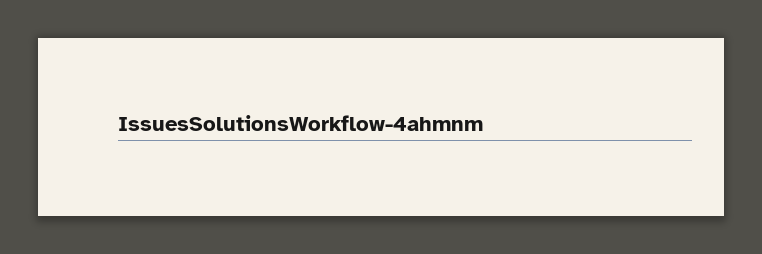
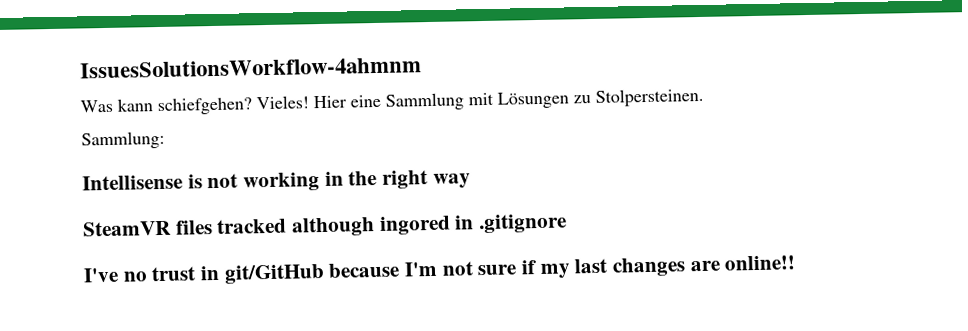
(483, 123) none -> [80,87,704,116] [81,130,165,150] [82,170,471,192] [82,213,568,237] [83,255,796,284] // Was kann schiefgehen? Vieles! Hier eine Sammlung mit Lösungen zu Stolpersteinen. // Sammlung: // Intellisense is not working in the right way // SteamVR files tracked although ingored in .gitignore // I've no trust in git/GitHub because I'm not sure if my last changes are online!!

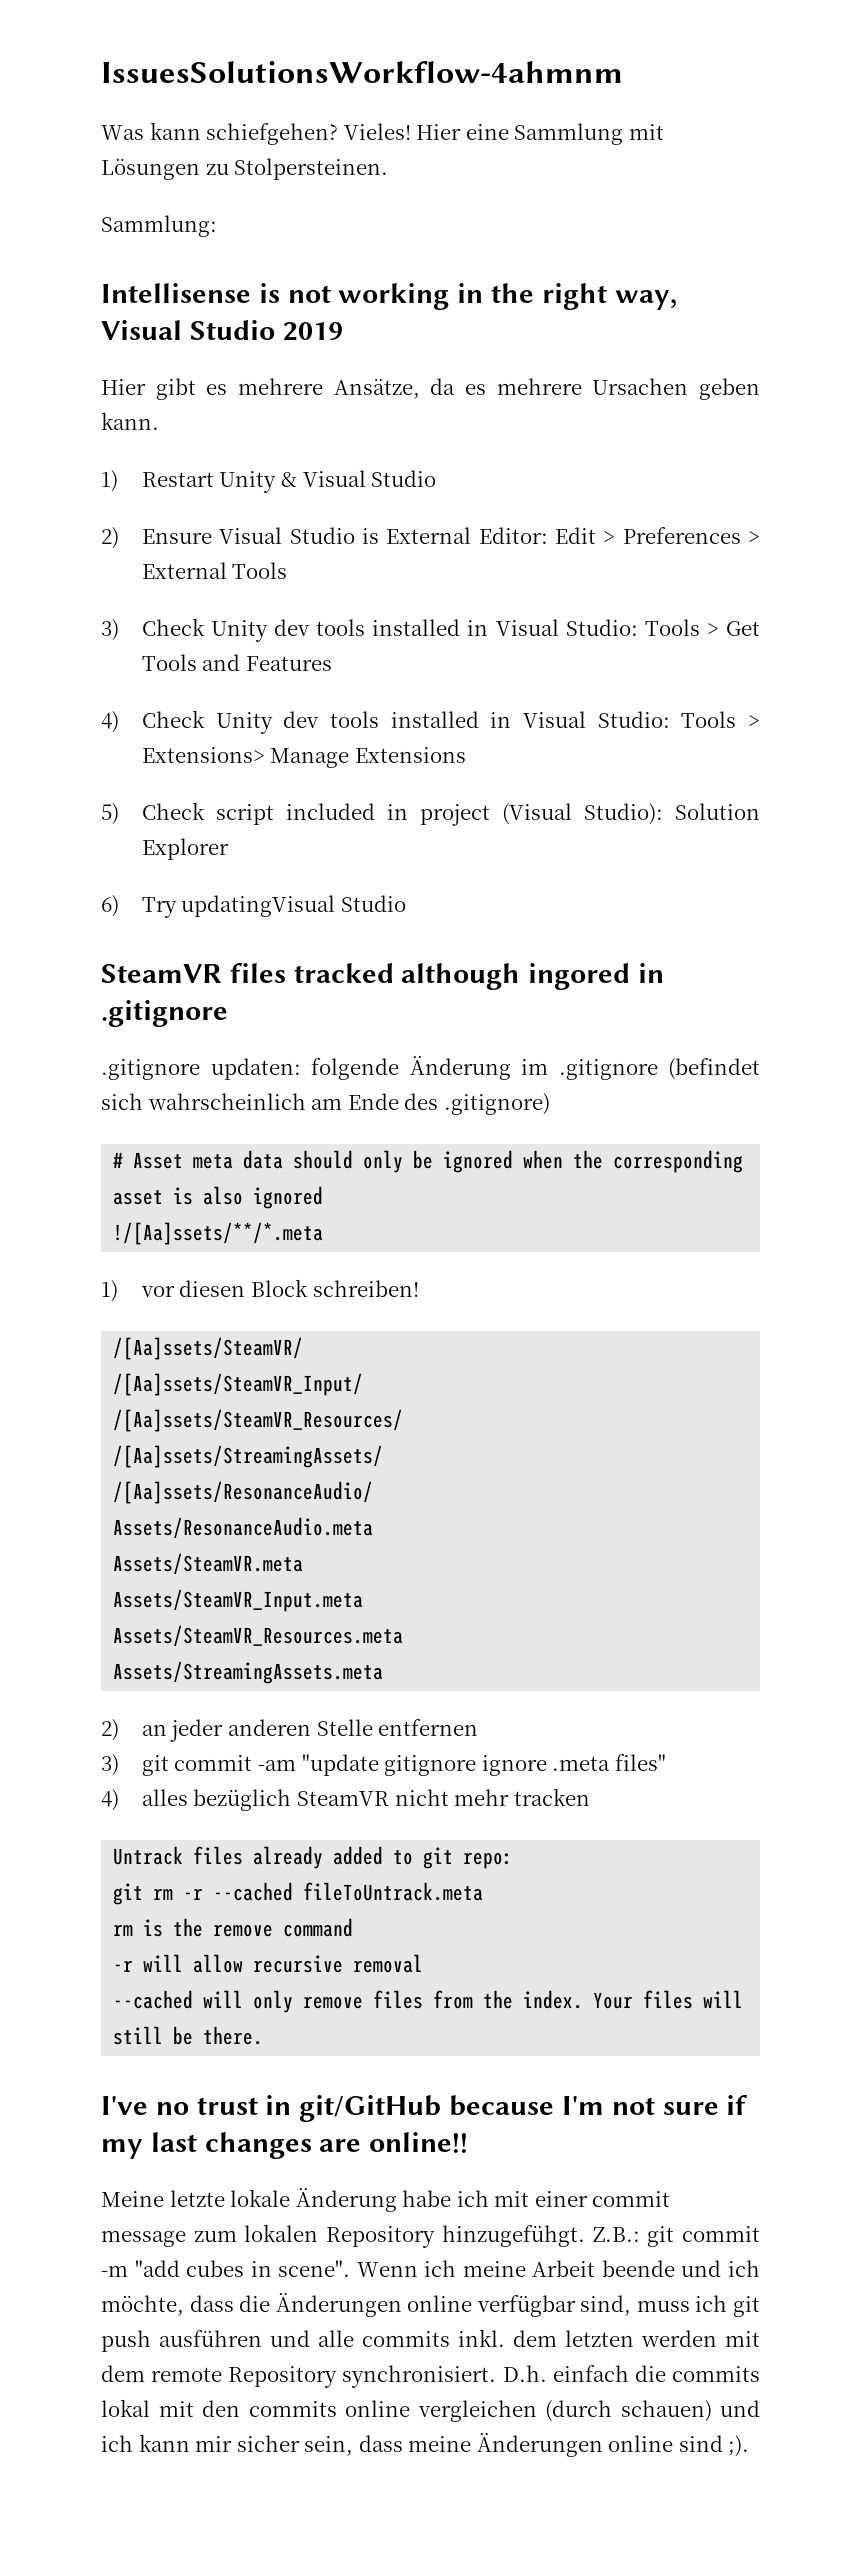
[432,173,471,189] way -> [614,290,677,310] [101,320,343,341] [101,378,761,400] [101,412,159,430] [101,470,437,493] [101,527,760,549] [141,562,288,579] [101,618,760,642] [141,654,332,671] [101,710,761,734] [141,747,466,768] [101,802,760,826] [141,838,229,860] [101,895,406,918] way, Visual Studio 2019 // Hier gibt es mehrere Ansätze, da es mehrere Ursachen geben kann. // 1) Restart Unity & Visual Studio // 2) Ensure Visual Studio is External Editor: Edit > Preferences > External Tools // 3) Check Unity dev tools installed in Visual Studio: Tools > Get Tools and Features // 4) Check Unity dev tools installed in Visual Studio: Tools > Extensions> Manage Extensions // 5) Check script included in project (Visual Studio): Solution Explorer // 6) Try updatingVisual Studio
(568, 223) none -> [101,1056,760,1080] [101,1093,550,1115] [113,1150,744,1173] [113,1186,324,1209] [113,1222,324,1245] [101,1279,419,1302] [113,1337,304,1360] [113,1373,364,1396] [113,1409,404,1432] [113,1445,384,1468] [113,1481,374,1504] [113,1517,374,1539] [113,1553,304,1575] [113,1589,364,1612] [113,1625,404,1647] [113,1661,384,1684] [101,1719,479,1742] [101,1754,666,1776] [101,1788,590,1811] [113,1846,514,1869] [113,1882,484,1905] [113,1918,354,1937] [113,1954,424,1973] [113,1990,744,2013] [113,2026,264,2045] // .gitignore updaten: folgende Änderung im .gitignore (befindet sich wahrscheinlich am Ende des .gitignore) // # Asset meta data should only be ignored when the corresponding asset is also ignored // !/[Aa]ssets/**/*.meta // 1) vor diesen Block schreiben! // /[Aa]ssets/SteamVR/ // /[Aa]ssets/SteamVR_Input/ // /[Aa]ssets/SteamVR_Resources/ // /[Aa]ssets/StreamingAssets/ // /[Aa]ssets/ResonanceAudio/ // Assets/ResonanceAudio.meta // Assets/SteamVR.meta // Assets/SteamVR_Input.meta // Assets/SteamVR_Resources.meta // Assets/StreamingAssets.meta // 2) an jeder anderen Stelle entfernen // 3) git commit -am "update gitignore ignore .meta files" // 4) alles bezüglich SteamVR nicht mehr tracken // Untrack files already added to git repo: // git rm -r --cached fileToUntrack.meta // rm is the remove command // -r will allow recursive removal // --cached will only remove files from the index. Your files will still be there.
(796, 263) none -> [101,2188,671,2212] [101,2224,760,2248] [101,2260,760,2277] [101,2293,760,2317] [101,2329,760,2352] [101,2365,760,2388] [101,2399,760,2422] [101,2433,750,2457] // Meine letzte lokale Änderung habe ich mit einer commit message zum lokalen Repository hinzugefühgt. Z.B.: git commit -m "add cubes in scene". Wenn ich meine Arbeit beende und ich möchte, dass die Änderungen online verfügbar sind, muss ich git push ausführen und alle commits inkl. dem letzten werden mit dem remote Repository synchronisiert. D.h. einfach die commits lokal mit den commits online vergleichen (durch schauen) und ich kann mir sicher sein, dass meine Änderungen online sind ;).

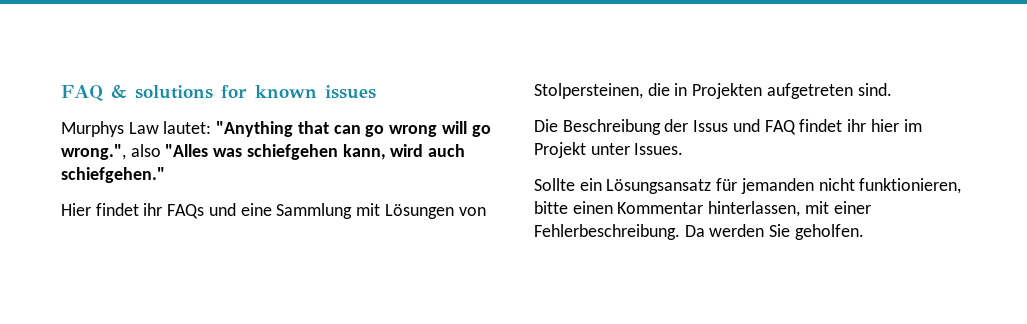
[101,61,623,83] [101,122,664,145] [101,158,389,180] [101,215,217,237] [101,283,677,310] [101,320,343,341] [101,378,761,400] [101,412,159,430] [101,470,437,493] [101,527,760,549] [141,562,288,579] [101,618,760,642] [141,654,332,671] [101,710,761,734] [141,747,466,768] [101,802,760,826] [141,838,229,860] [101,895,406,918] [101,963,665,990] [101,1000,228,1027] [101,1056,760,1080] [101,1093,550,1115] [113,1150,744,1173] [113,1186,324,1209] [113,1222,324,1245] [101,1279,419,1302] [113,1337,304,1360] [113,1373,364,1396] [113,1409,404,1432] [113,1445,384,1468] [113,1481,374,1504] [113,1517,374,1539] [113,1553,304,1575] [113,1589,364,1612] [113,1625,404,1647] [113,1661,384,1684] [101,1719,479,1742] [101,1754,666,1776] [101,1788,590,1811] [113,1846,514,1869] [113,1882,484,1905] [113,1918,354,1937] [113,1954,424,1973] [113,1990,744,2013] [113,2026,264,2045] [101,2095,749,2122] [101,2132,469,2159] [101,2188,671,2212] [101,2224,760,2248] [101,2260,760,2277] [101,2293,760,2317] [101,2329,760,2352] [101,2365,760,2388] [101,2399,760,2422] [101,2433,750,2457] IssuesSolutionsWorkflow-4ahmnm // Was kann schiefgehen? Vieles! Hier eine Sammlung mit Lösungen zu Stolpersteinen. // Sammlung: // Intellisense is not working in the right way, Visual Studio 2019 // Hier gibt es mehrere Ansätze, da es mehrere Ursachen geben kann. // 1) Restart Unity & Visual Studio // 2) Ensure Visual Studio is External Editor: Edit > Preferences > External Tools // 3) Check Unity dev tools installed in Visual Studio: Tools > Get Tools and Features // 4) Check Unity dev tools installed in Visual Studio: Tools > Extensions> Manage Extensions // 5) Check script included in project (Visual Studio): Solution Explorer // 6) Try updatingVisual Studio // SteamVR files tracked although ingored in .gitignore // .gitignore updaten: folgende Änderung im .gitignore (befindet sich wahrscheinlich am Ende des .gitignore) // # Asset meta data should only be ignored when the corresponding asset is also ignored // !/[Aa]ssets/**/*.meta // 1) vor diesen Block schreiben! // /[Aa]ssets/SteamVR/ // /[Aa]ssets/SteamVR_Input/ // /[Aa]ssets/SteamVR_Resources/ // /[Aa]ssets/StreamingAssets/ // /[Aa]ssets/ResonanceAudio/ // Assets/ResonanceAudio.meta // Assets/SteamVR.meta // Assets/SteamVR_Input.meta // Assets/SteamVR_Resources.meta // Assets/StreamingAssets.meta // 2) an jeder anderen Stelle entfernen // 3) git commit -am "update gitignore ignore .meta files" // 4) alles bezüglich SteamVR nicht mehr tracken // Untrack files already added to git repo: // git rm -r --cached fileToUntrack.meta // rm is the remove command // -r will allow recursive removal // --cached will only remove files from the index. Your files will still be there. // I've no trust in git/GitHub because I'm not sure if my last changes are online!! // Meine letzte lokale Änderung habe ich mit einer commit message zum lokalen Repository hinzugefühgt. Z.B.: git commit -m "add cubes in scene". Wenn ich meine Arbeit beende und ich möchte, dass die Änderungen online verfügbar sind, muss ich git push ausführen und alle commits inkl. dem letzten werden mit dem remote Repository synchronisiert. D.h. einfach die commits lokal mit den commits online vergleichen (durch schauen) und ich kann mir sicher sein, dass meine Änderungen online sind ;). -> [61,84,376,101] [61,121,491,137] [61,144,466,160] [61,167,165,183] [61,203,486,219] [534,83,892,99] [534,119,922,135] [534,142,684,158] [534,178,962,194] [534,201,871,217] [534,224,864,240] FAQ & solutions for known issues // Murphys Law lautet: "Anything that can go wrong will go wrong.", also "Alles was schiefgehen kann, wird auch schiefgehen." // Hier findet ihr FAQs und eine Sammlung mit Lösungen von Stolpersteinen, die in Projekten aufgetreten sind. // Die Beschreibung der Issus und FAQ findet ihr hier im Projekt unter Issues. // Sollte ein Lösungsansatz für jemanden nicht funktionieren, bitte einen Kommentar hinterlassen, mit einer Fehlerbeschreibung. Da werden Sie geholfen.

